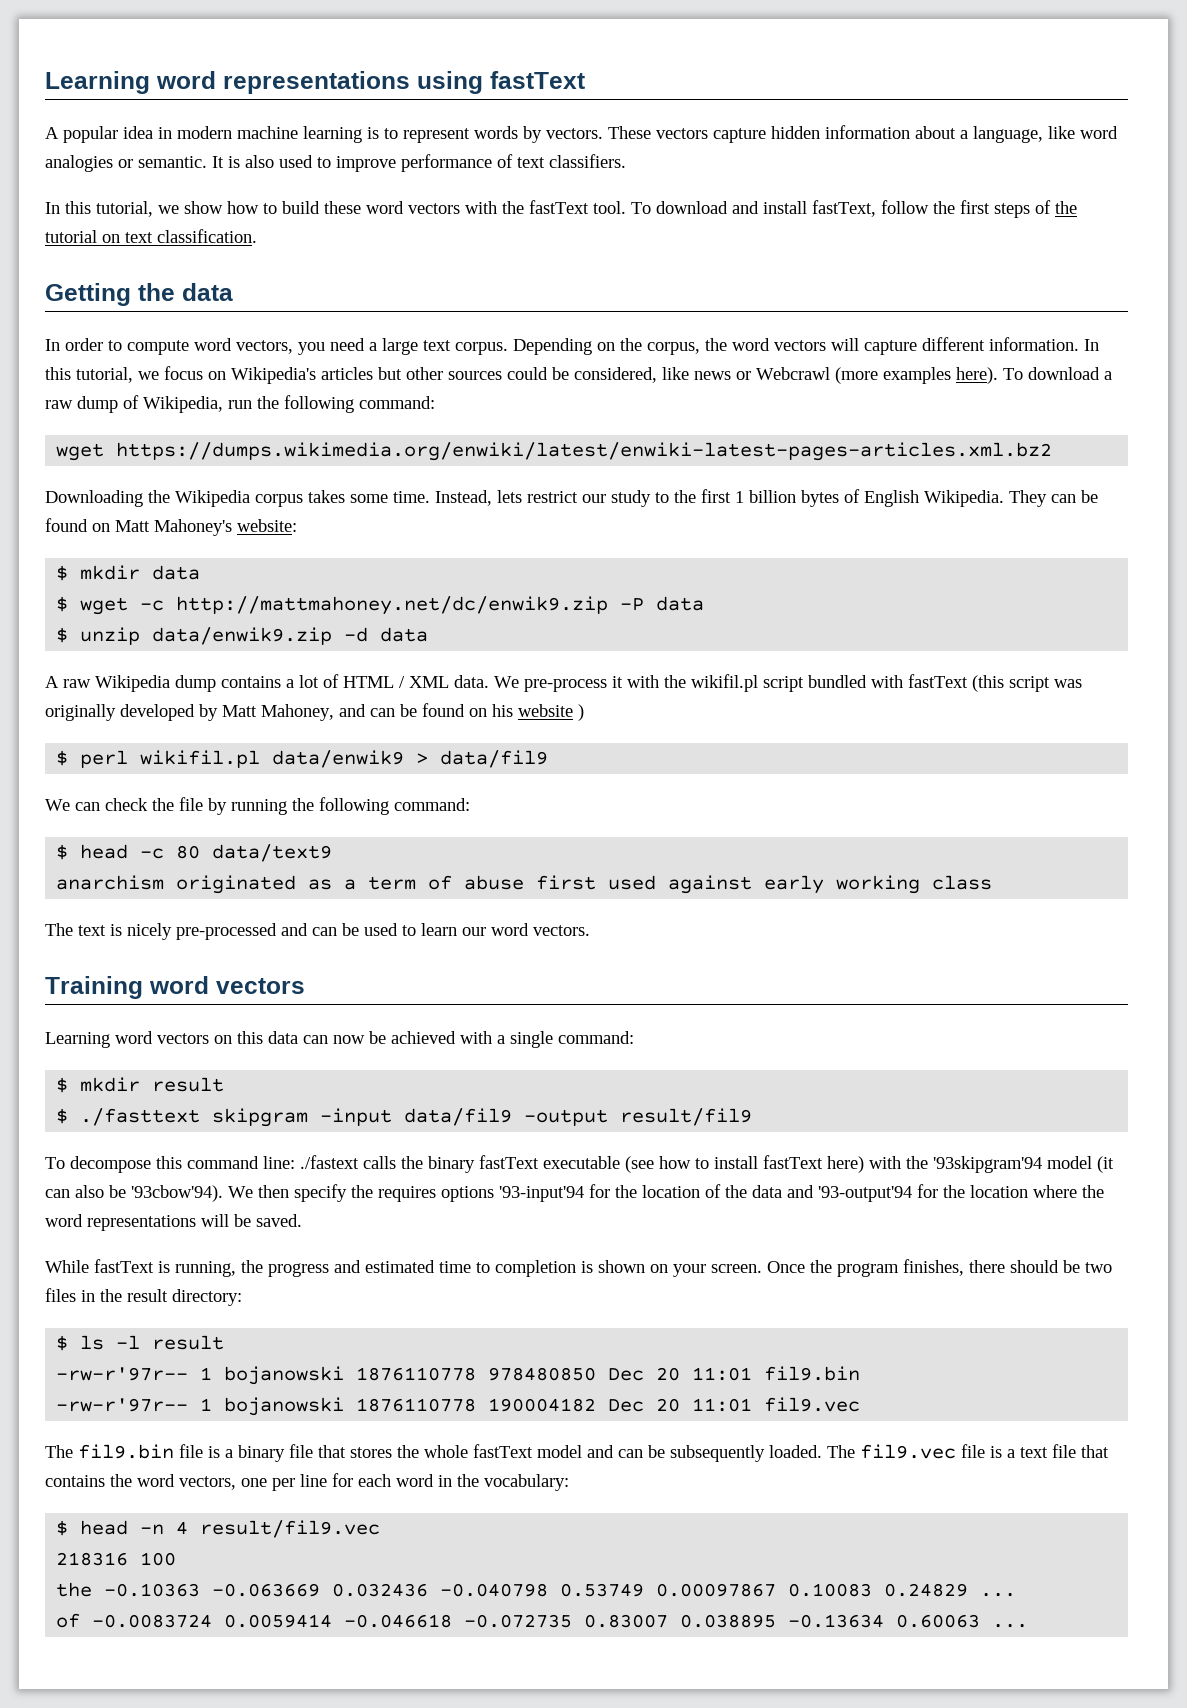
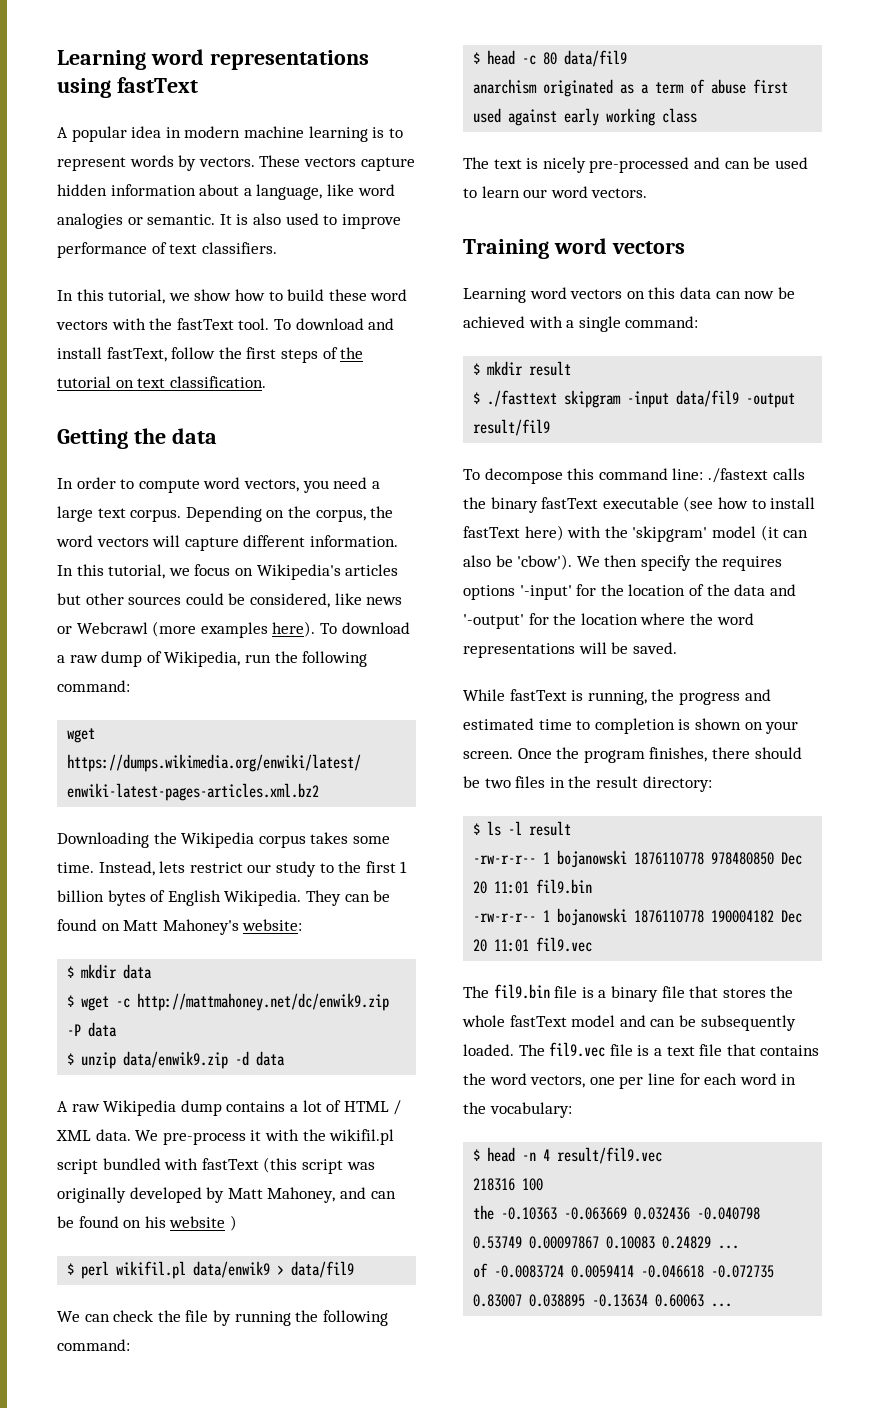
[212,844,333,862] data/text9 -> [564,50,628,67] data/fil9
[933,1156,1042,1173] '93skipgram'94 -> [632,526,708,542] 'skipgram'
[131,1185,223,1202] '93cbow'94). -> [517,554,573,570] 'cbow').
[499,1186,584,1202] '93-input'94 -> [519,585,572,600] '-input'
[818,1186,912,1202] '93-output'94 -> [463,614,524,629] '-output'
[56,1367,189,1381] -rw-r'97r-- -> [473,855,537,864] -rw-r-r--
[56,1398,189,1412] -rw-r'97r-- -> [473,913,537,922] -rw-r-r--

